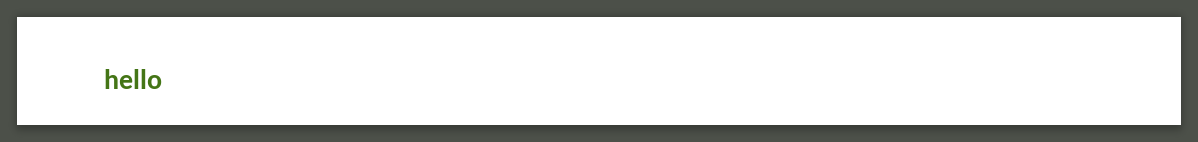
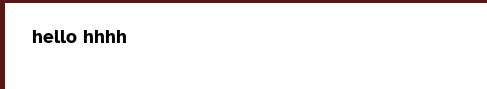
(162, 79) none -> [83,30,127,43] hhhh

